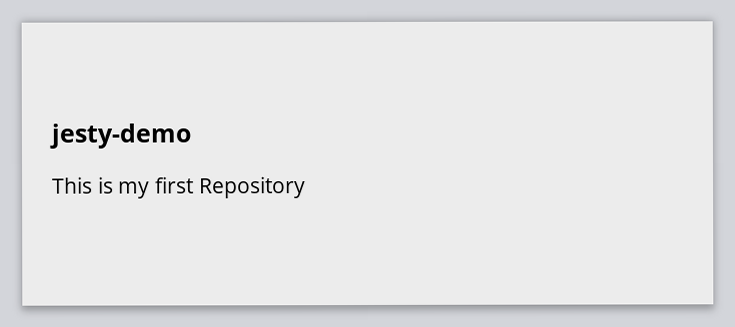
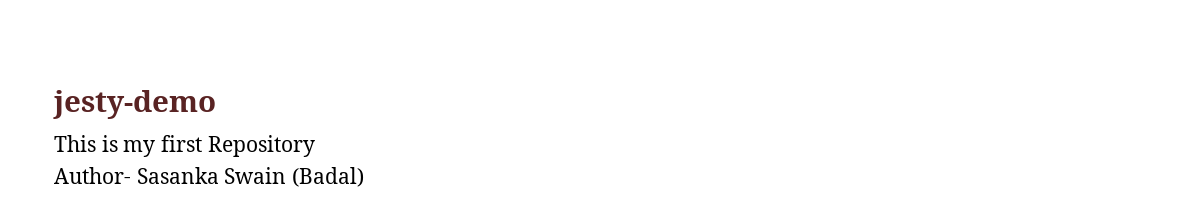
(306, 187) none -> [54,167,365,187] // Author- Sasanka Swain (Badal)

